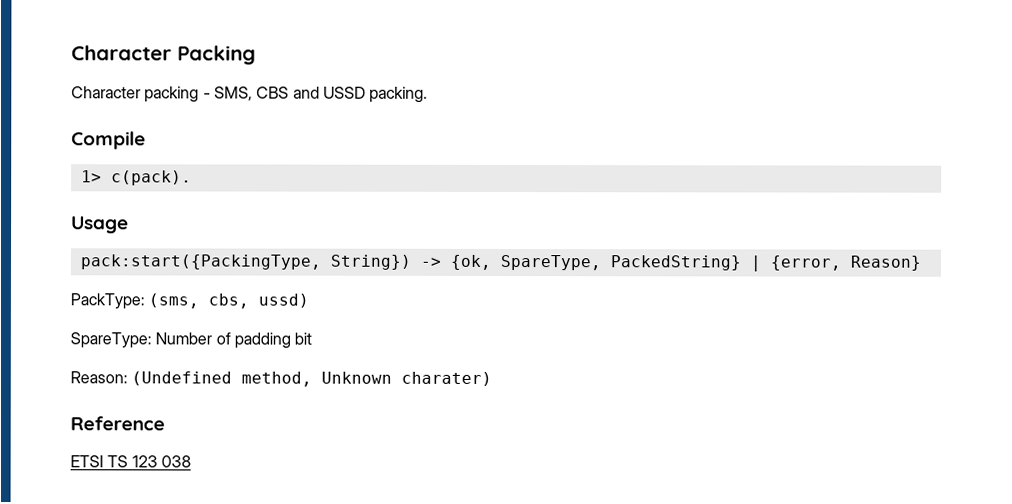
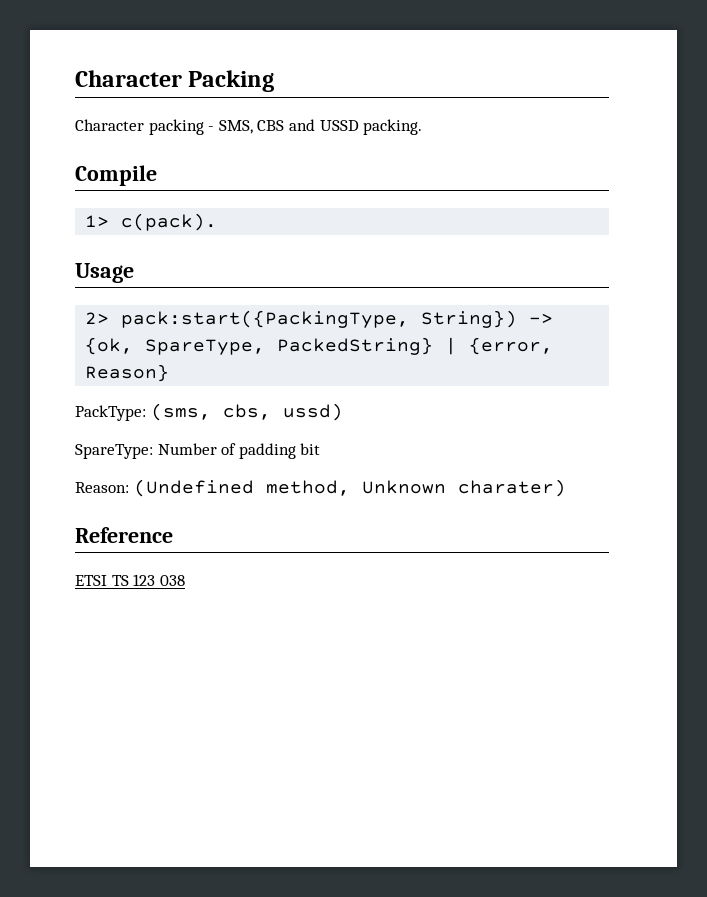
(129, 225) none -> [85,312,110,324] 2>

